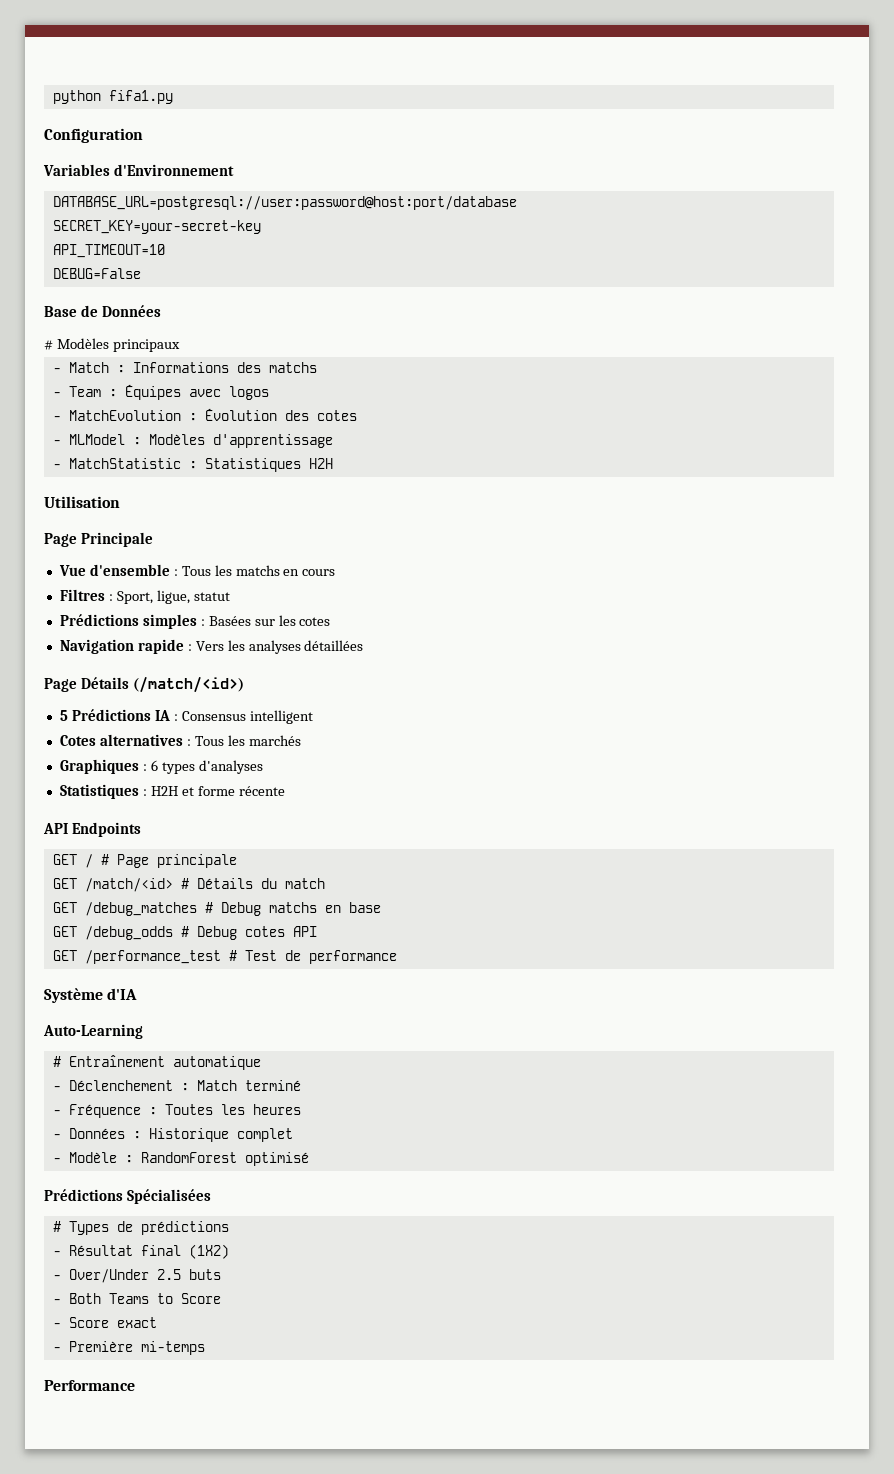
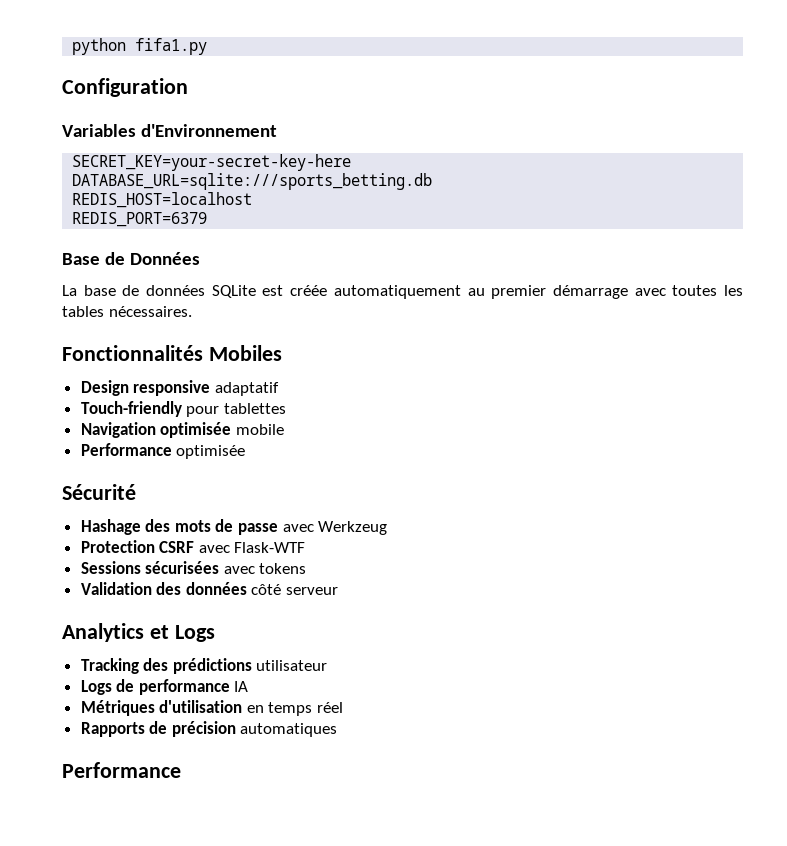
[52,196,517,210] [52,220,261,234] [52,244,165,258] [52,268,141,279] DATABASE_URL=postgresql://user:password@host:port/database // SECRET_KEY=your-secret-key // API_TIMEOUT=10 // DEBUG=False -> [72,154,352,171] [72,173,433,190] [72,192,253,208] [72,212,208,227] SECRET_KEY=your-secret-key-here // DATABASE_URL=sqlite:///sports_betting.db // REDIS_HOST=localhost // REDIS_PORT=6379
[44,338,180,352] [52,362,317,373] [52,384,269,400] [52,408,357,421] [52,434,333,448] [52,458,333,472] [44,496,120,508] [44,532,154,547] [58,564,336,576] [59,589,230,604] [59,614,331,629] [59,639,364,654] [44,676,245,693] [59,709,313,724] [59,734,301,746] [59,759,263,774] [59,784,285,799] [43,822,142,837] [52,854,237,868] [52,878,325,892] [52,902,381,916] [52,926,317,940] [52,950,397,964] [44,988,138,1003] [43,1024,143,1039] [52,1055,261,1070] [52,1080,301,1091] [52,1104,301,1118] [52,1128,293,1142] [52,1152,309,1166] [44,1189,212,1204] [52,1221,229,1235] [52,1244,229,1259] [52,1269,221,1283] [52,1293,221,1304] [52,1317,157,1328] [52,1341,205,1355] # Modèles principaux // - Match : Informations des matchs // - Team : Équipes avec logos // - MatchEvolution : Évolution des cotes // - MLModel : Modèles d'apprentissage // - MatchStatistic : Statistiques H2H // Utilisation // Page Principale // Vue d'ensemble : Tous les matchs en cours // Filtres : Sport, ligue, statut // Prédictions simples : Basées sur les cotes // Navigation rapide : Vers les analyses détaillées // Page Détails (/match/<id>) // 5 Prédictions IA : Consensus intelligent // Cotes alternatives : Tous les marchés // Graphiques : 6 types d'analyses // Statistiques : H2H et forme récente // API Endpoints // GET / # Page principale // GET /match/<id> # Détails du match // GET /debug_matches # Debug matchs en base // GET /debug_odds # Debug cotes API // GET /performance_test # Test de performance // Système d'IA // Auto-Learning // # Entraînement automatique // - Déclenchement : Match terminé // - Fréquence : Toutes les heures // - Données : Historique complet // - Modèle : RandomForest optimisé // Prédictions Spécialisées // # Types de prédictions // - Résultat final (1X2) // - Over/Under 2.5 buts // - Both Teams to Score // - Score exact // - Première mi-temps -> [62,285,743,299] [62,306,192,317] [62,345,282,361] [80,380,279,396] [80,401,286,417] [80,422,284,438] [80,443,246,459] [62,484,136,500] [80,519,388,535] [80,540,306,553] [80,561,307,574] [80,582,339,595] [62,623,215,642] [80,658,328,674] [80,679,249,695] [80,700,344,716] [80,721,338,737] La base de données SQLite est créée automatiquement au premier démarrage avec toutes les tables nécessaires. // Fonctionnalités Mobiles // Design responsive adaptatif // Touch-friendly pour tablettes // Navigation optimisée mobile // Performance optimisée // Sécurité // Hashage des mots de passe avec Werkzeug // Protection CSRF avec Flask-WTF // Sessions sécurisées avec tokens // Validation des données côté serveur // Analytics et Logs // Tracking des prédictions utilisateur // Logs de performance IA // Métriques d'utilisation en temps réel // Rapports de précision automatiques

